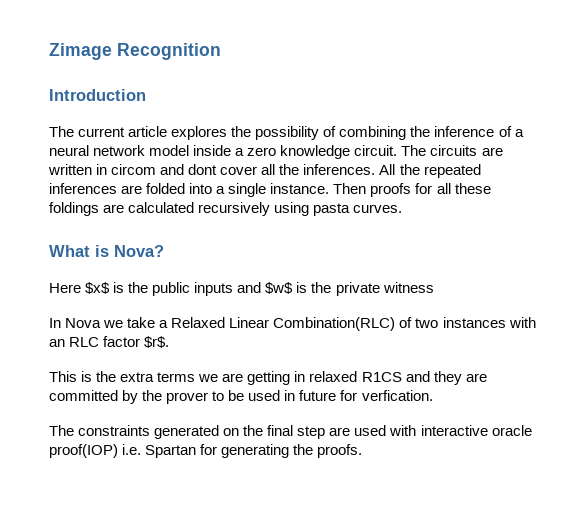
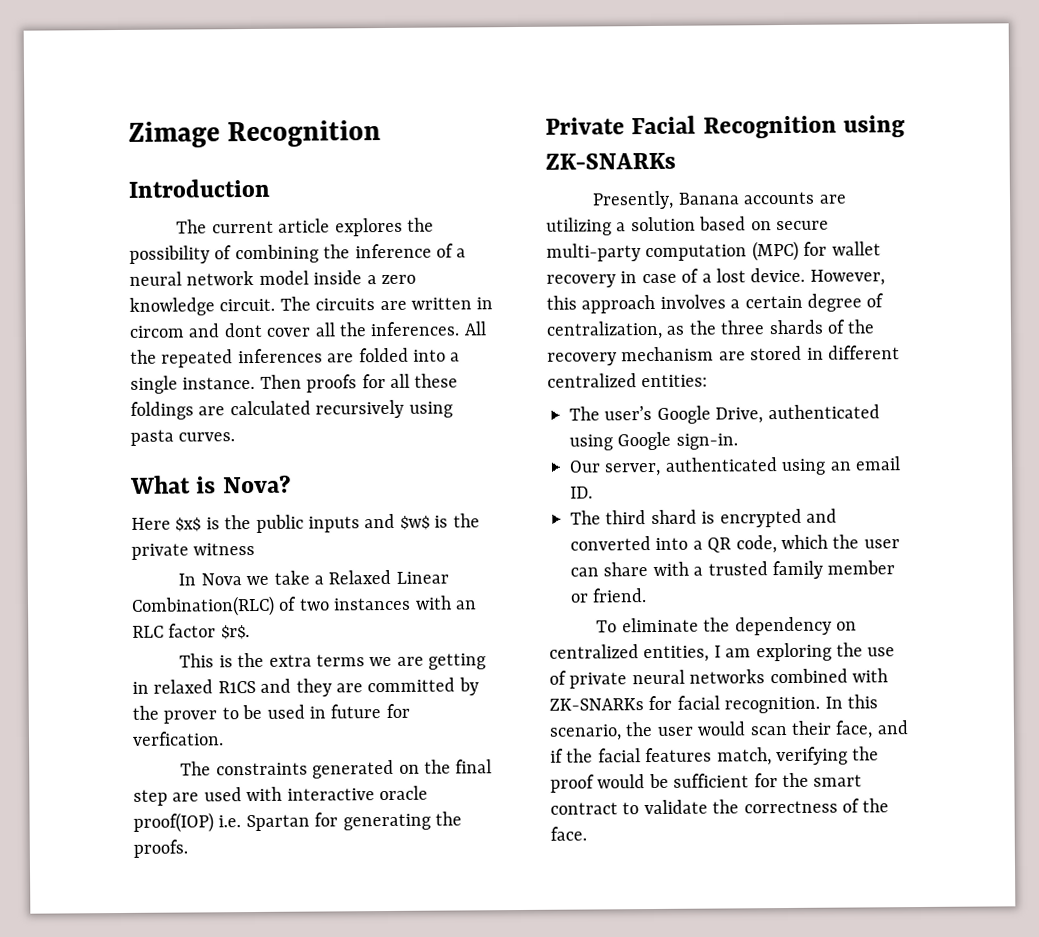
(363, 451) none -> [545,115,905,139] [545,152,676,170] [592,190,847,210] [546,216,829,236] [546,240,881,262] [546,267,885,288] [546,293,885,314] [546,319,875,340] [547,345,900,366] [547,373,709,388] [569,404,880,424] [569,431,738,451] [569,456,901,477] [570,486,593,499] [570,508,837,528] [570,534,900,554] [570,560,896,580] [570,588,648,603] [596,616,858,636] [549,642,896,663] [549,668,888,689] [549,694,878,714] [549,720,909,741] [550,746,880,766] [550,772,863,793] [550,798,890,815] [550,826,587,841] // Private Facial Recognition using ZK-SNARKs // Presently, Banana accounts are utilizing a solution based on secure multi-party computation (MPC) for wallet recovery in case of a lost device. However, this approach involves a certain degree of centralization, as the three shards of the recovery mechanism are stored in different centralized entities: // The user’s Google Drive, authenticated using Google sign-in. // Our server, authenticated using an email ID. // The third shard is encrypted and converted into a QR code, which the user can share with a trusted family member or friend. // To eliminate the dependency on centralized entities, I am exploring the use of private neural networks combined with ZK-SNARKs for facial recognition. In this scenario, the user would scan their face, and if the facial features match, verifying the proof would be sufficient for the smart contract to validate the correctness of the face.

